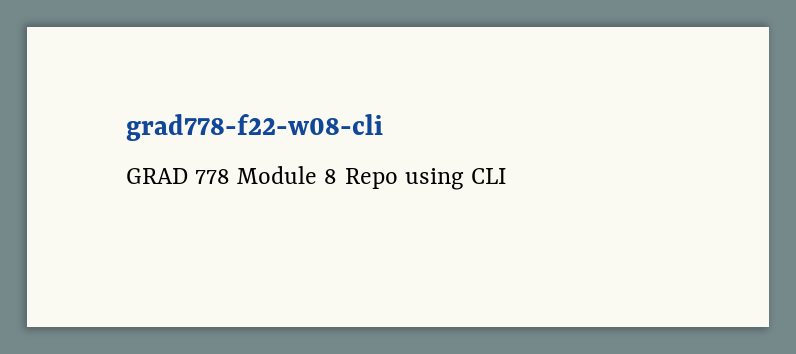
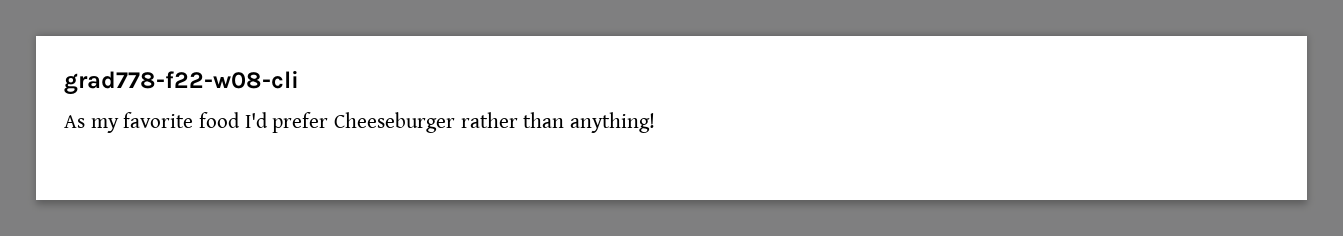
[126,166,506,190] GRAD 778 Module 8 Repo using CLI -> [64,112,656,133] As my favorite food I'd prefer Cheeseburger rather than anything!

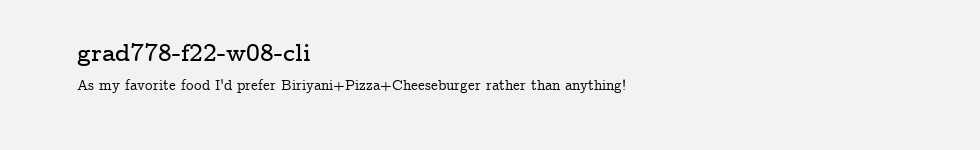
[334,112,456,133] Cheeseburger -> [281,80,481,93] Biriyani+Pizza+Cheeseburger

